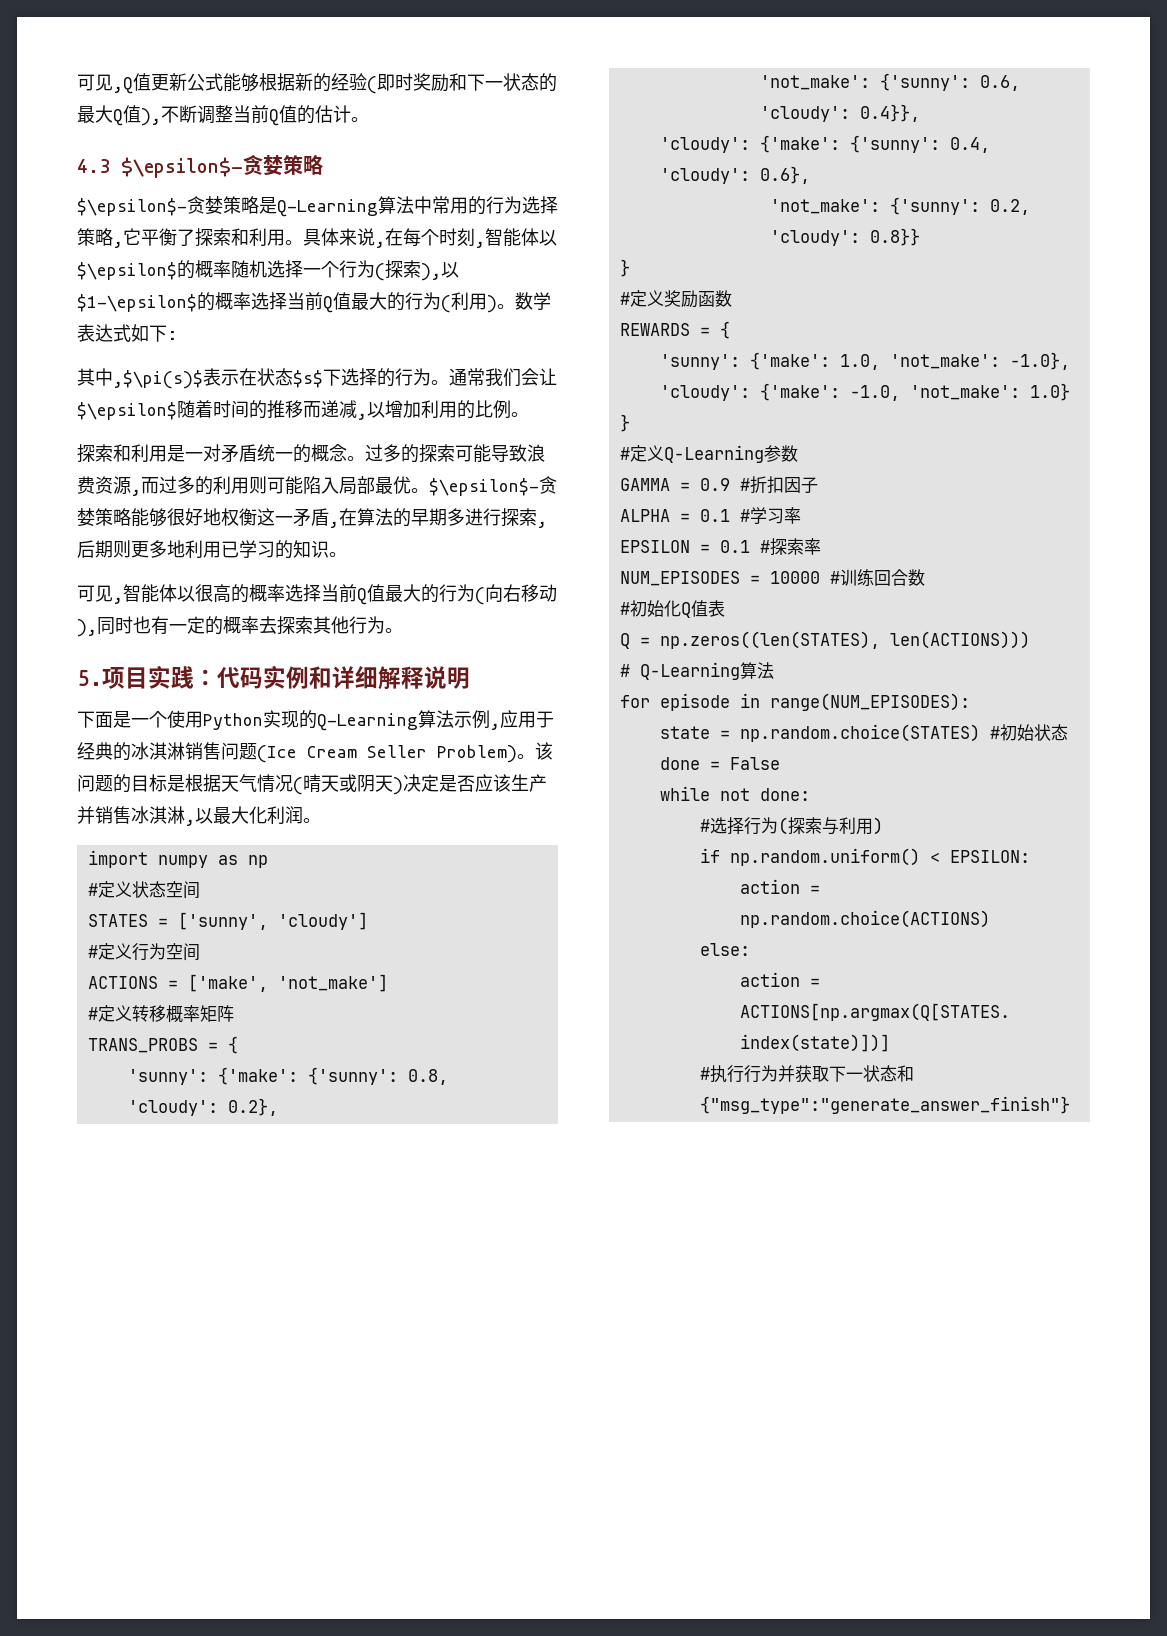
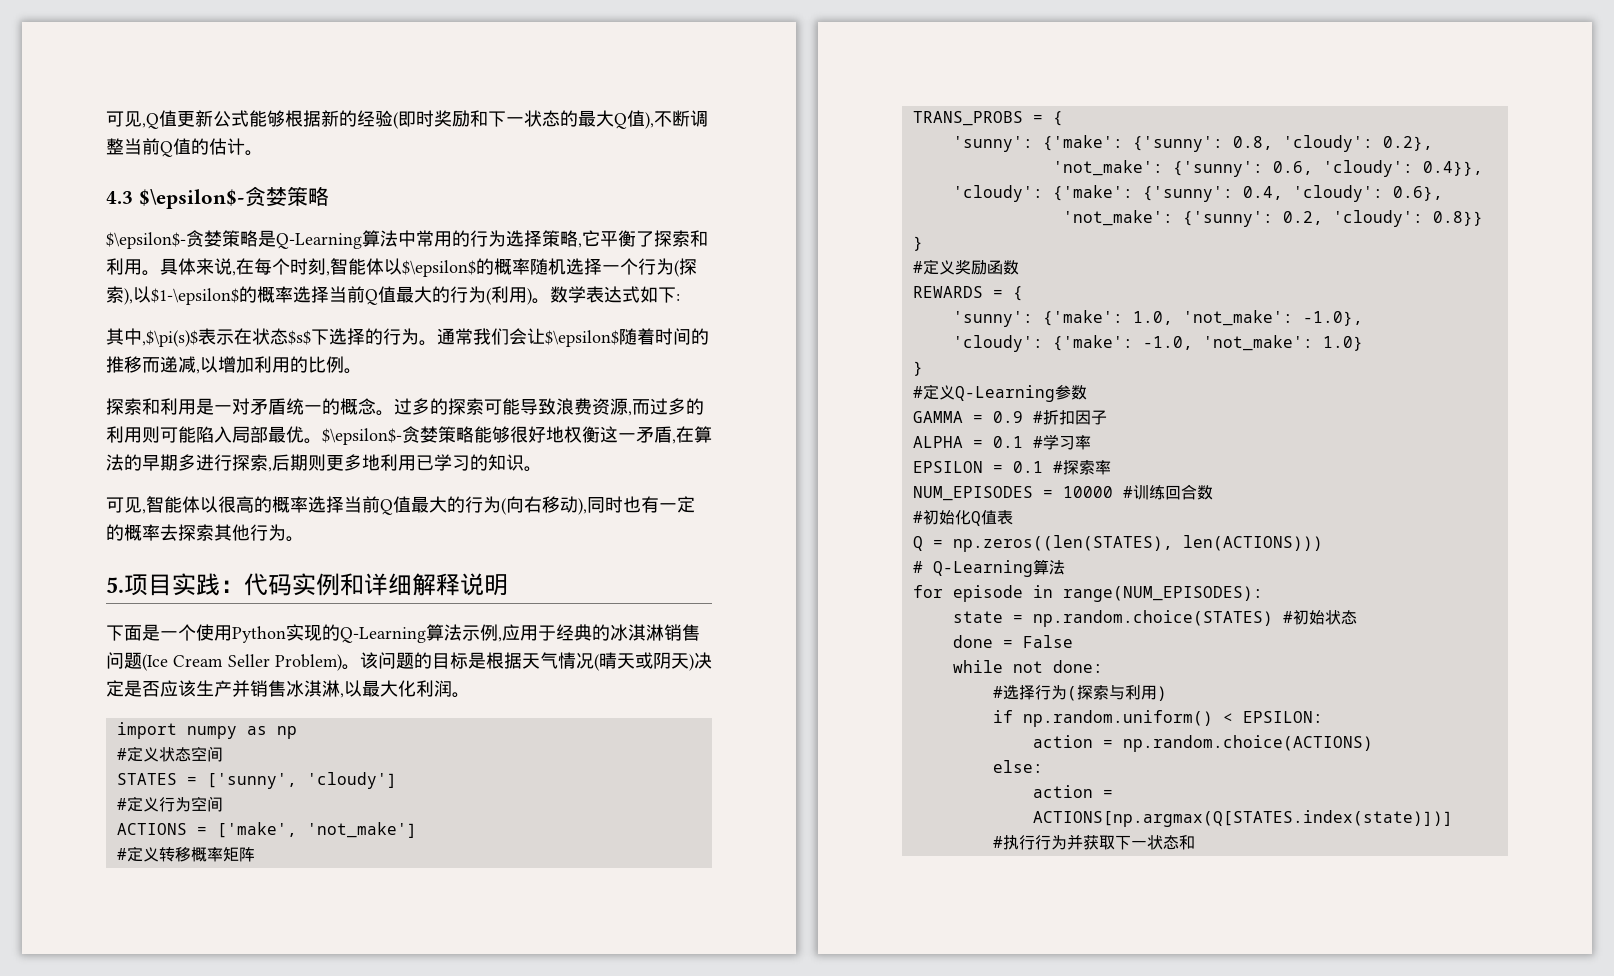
[699,1096,1070,1114] {"msg_type":"generate_answer_finish"} -> (1195, 842) none

